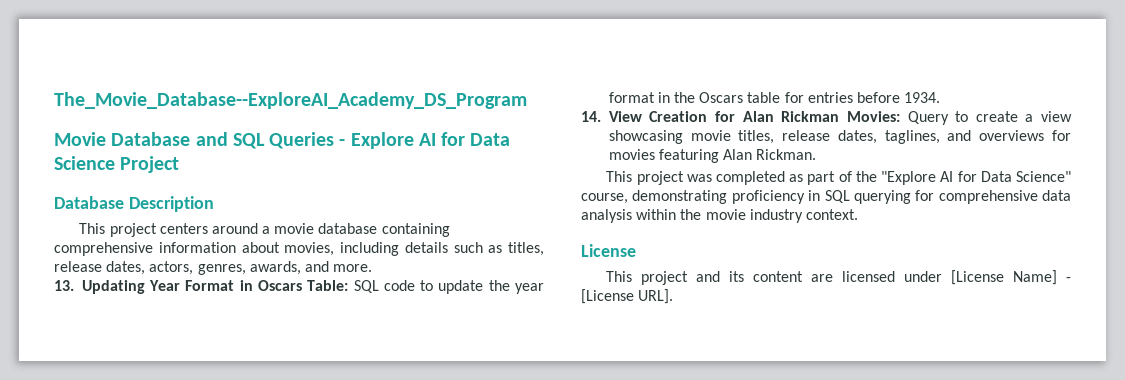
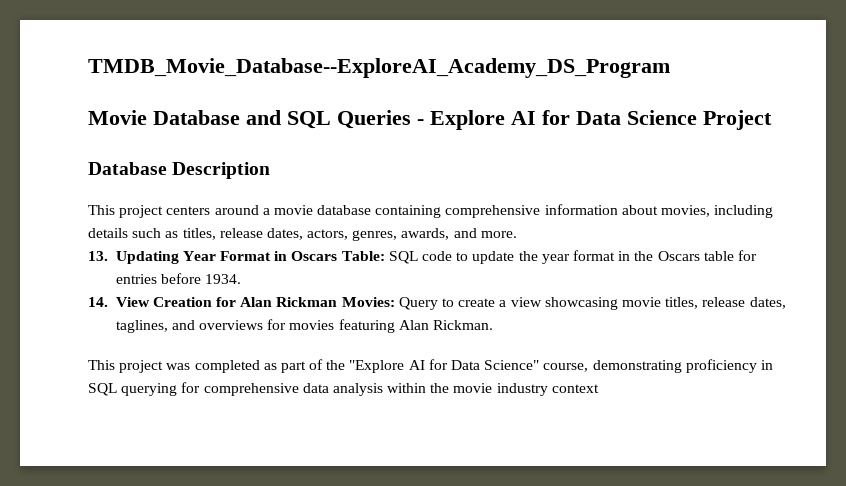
[54,92,527,109] The_Movie_Database--ExploreAI_Academy_DS_Program -> [88,58,670,78] TMDB_Movie_Database--ExploreAI_Academy_DS_Program
[805,209,858,220] [581,244,636,257] [606,270,1071,285] [581,289,674,304] context. // License // This project and its content are licensed under [License Name] - [License URL]. -> [551,384,599,393] context

